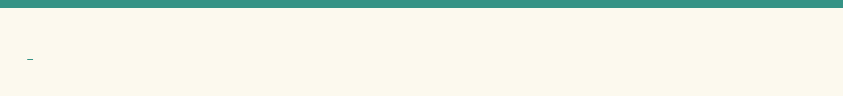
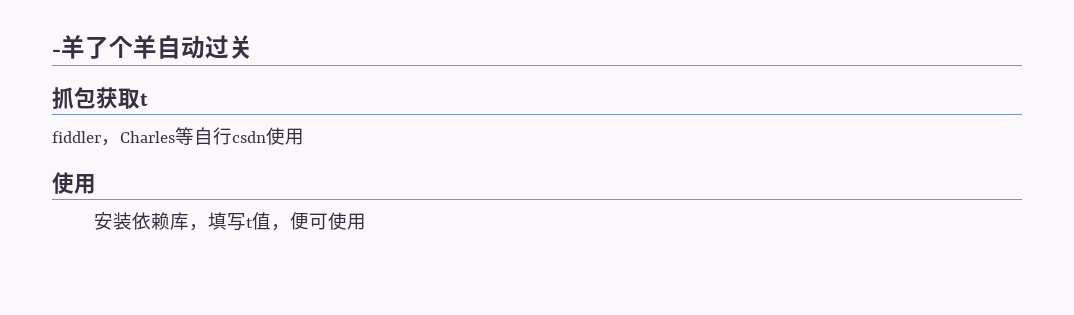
(34, 61) none -> [61,35,253,59] [52,87,148,110] [52,127,304,146] [52,172,96,194] [93,212,366,231] 羊了个羊自动过关 // 抓包获取t // fiddler，Charles等自行csdn使用 // 使用 // 安装依赖库，填写t值，便可使用

